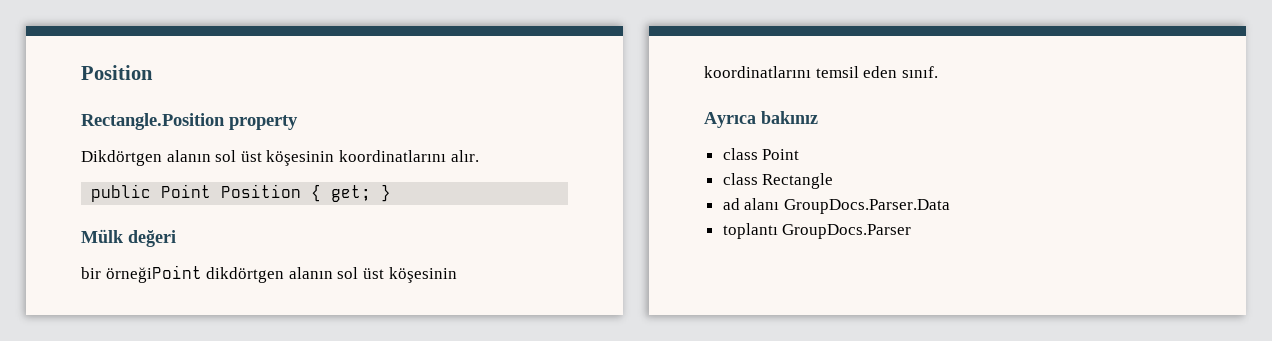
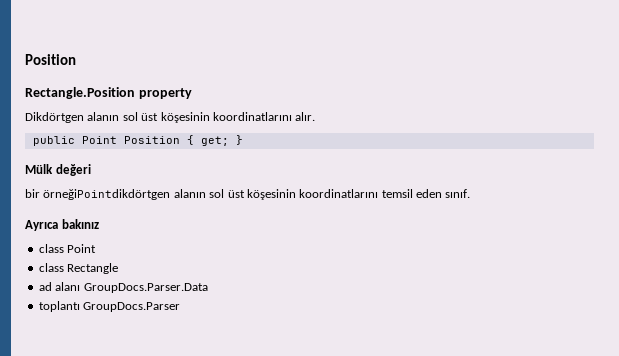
[105,265,285,283] örneğiPoint dikdörtgen -> [43,189,171,200] örneğiPointdikdörtgen

